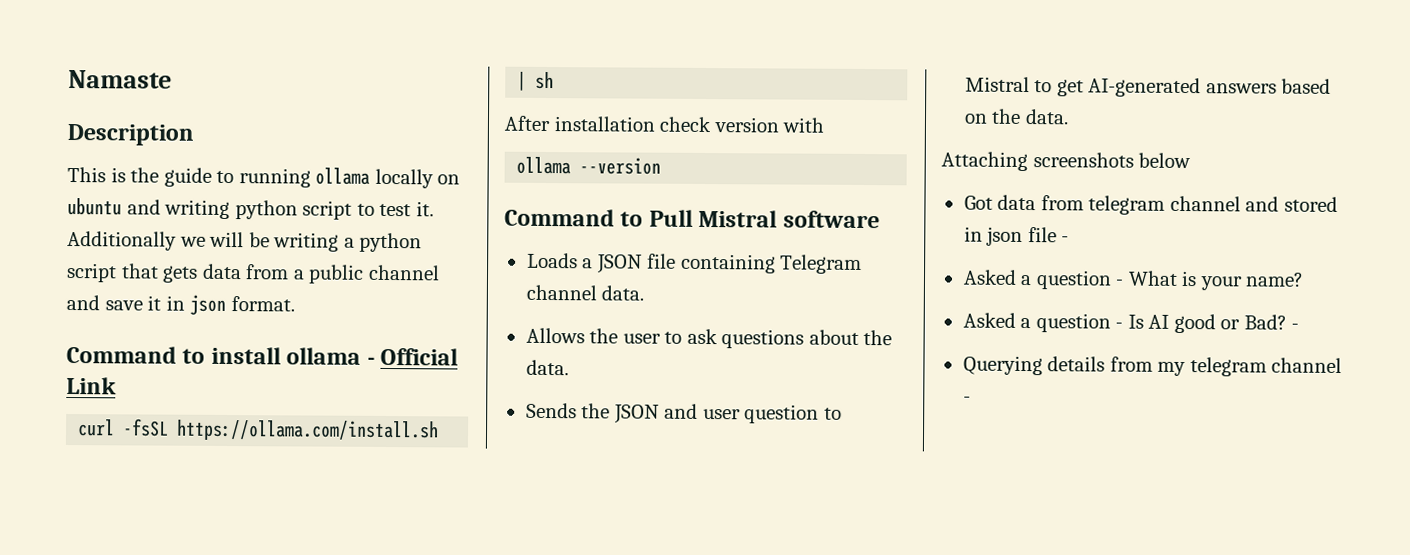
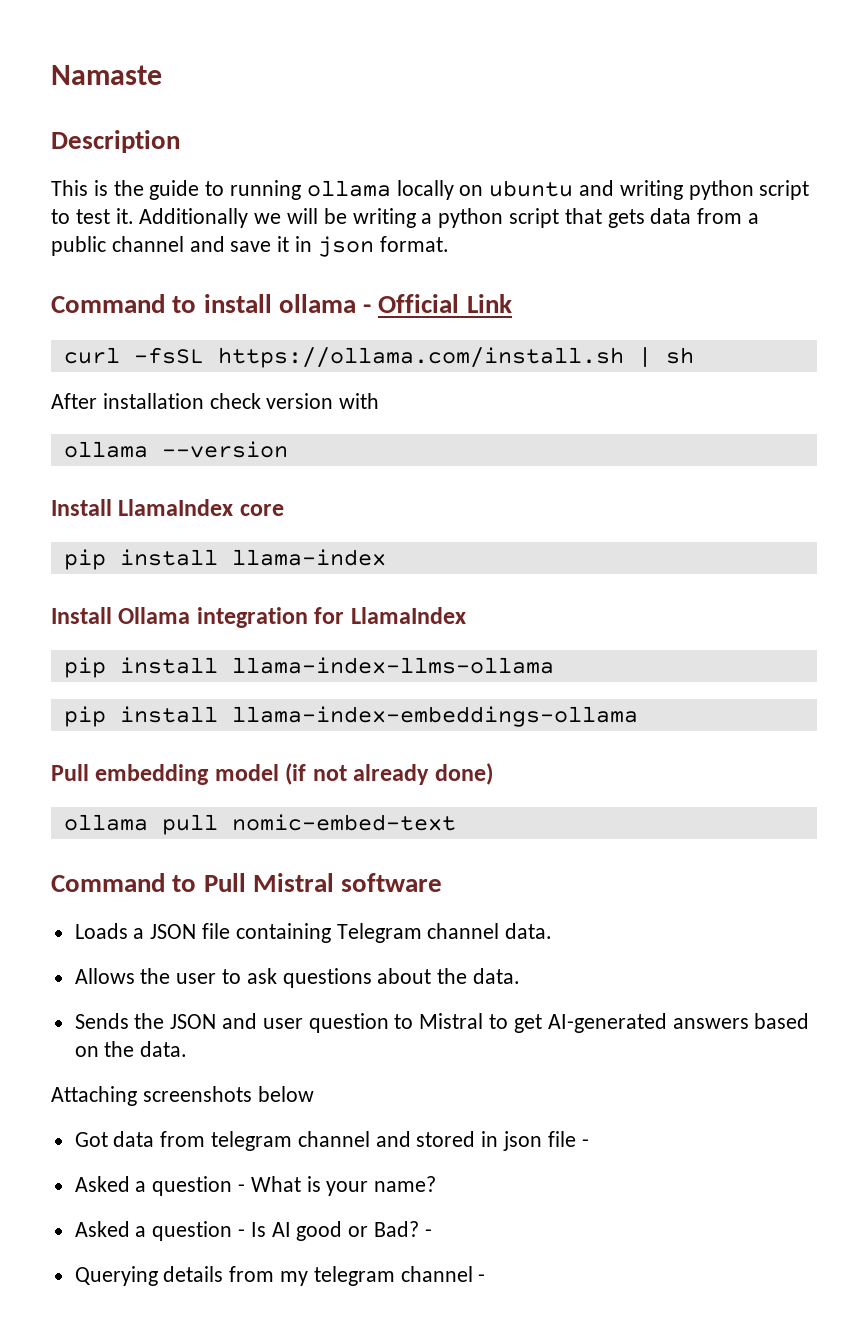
(662, 166) none -> [51,499,284,516] [63,549,386,570] [51,607,466,628] [63,657,554,678] [63,706,638,727] [51,763,493,785] [63,814,456,835] // Install LlamaIndex core // pip install llama-index // Install Ollama integration for LlamaIndex // pip install llama-index-llms-ollama // pip install llama-index-embeddings-ollama // Pull embedding model (if not already done) // ollama pull nomic-embed-text

